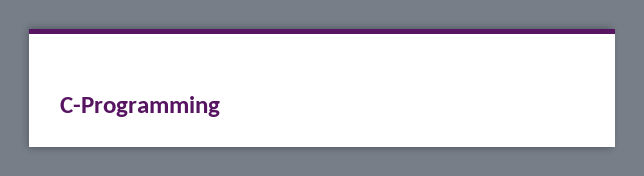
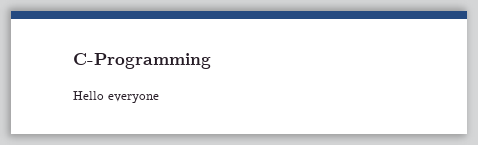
(220, 106) none -> [73,91,159,103] // Hello everyone

